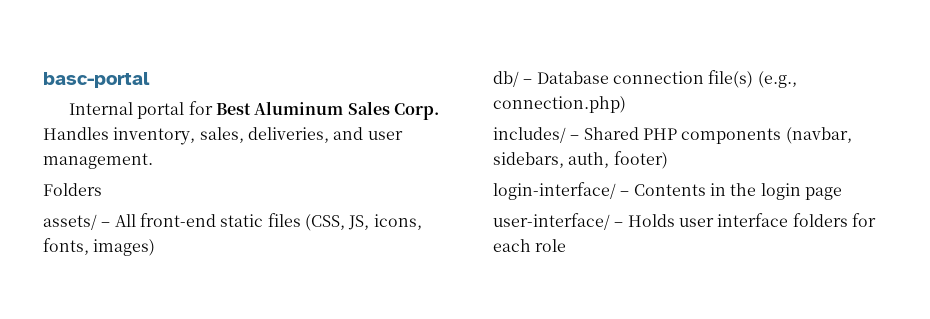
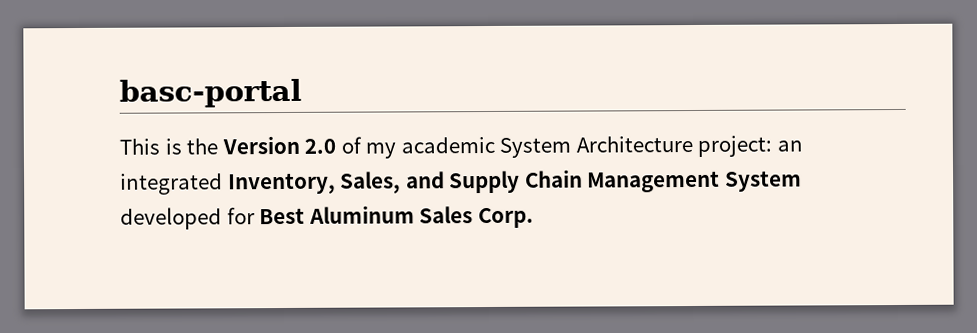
[68,102,185,119] Internal portal -> [119,135,803,159] [120,169,802,195] [120,207,222,230] This is the Version 2.0 of my academic System Architecture project: an integrated Inventory, Sales, and Supply Chain Management System developed
[43,127,403,145] [43,153,153,169] [43,183,102,196] [43,213,422,231] [43,238,156,256] [493,70,797,88] [493,96,626,113] [493,127,852,144] [493,151,668,169] [493,182,842,200] [493,213,876,230] [493,239,567,252] Handles inventory, sales, deliveries, and user management. // Folders // assets/ – All front-end static files (CSS, JS, icons, fonts, images) // db/ – Database connection file(s) (e.g., connection.php) // includes/ – Shared PHP components (navbar, sidebars, auth, footer) // login-interface/ – Contents in the login page // user-interface/ – Holds user interface folders for each role -> (534, 218) none

